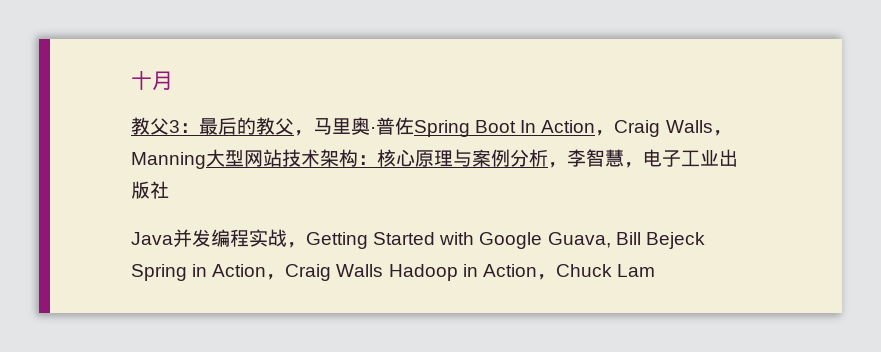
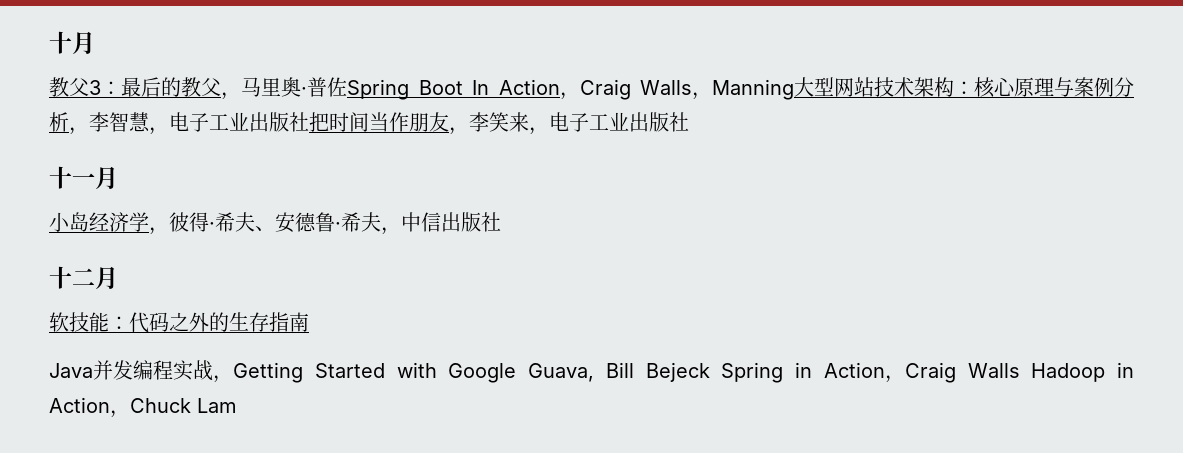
(169, 190) none -> [309,112,689,135] [49,166,118,190] [49,212,501,235] [49,266,118,290] [49,312,309,333] 把时间当作朋友，李笑来，电子工业出版社 // 十一月 // 小岛经济学，彼得·希夫、安德鲁·希夫，中信出版社 // 十二月 // 软技能：代码之外的生存指南

